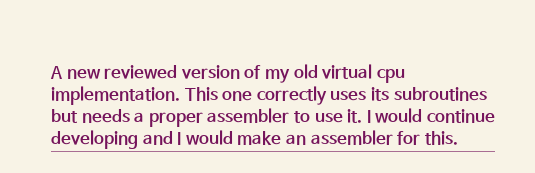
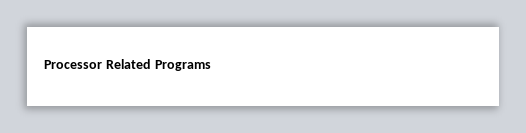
[50,64,405,83] [51,86,487,105] [51,108,495,127] [51,130,458,149] A new reviewed version of my old virtual cpu implementation. This one correctly uses its subroutines but needs a proper assembler to use it. I would continue developing and I would make an assembler for this. -> [44,59,211,71] Processor Related Programs

